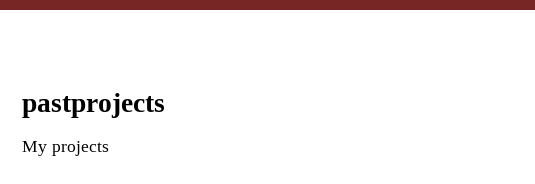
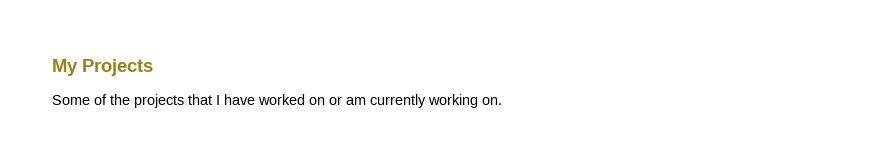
[22,93,165,118] [22,141,109,156] pastprojects // My projects -> [52,59,153,76] [52,94,502,108] My Projects // Some of the projects that I have worked on or am currently working on.

